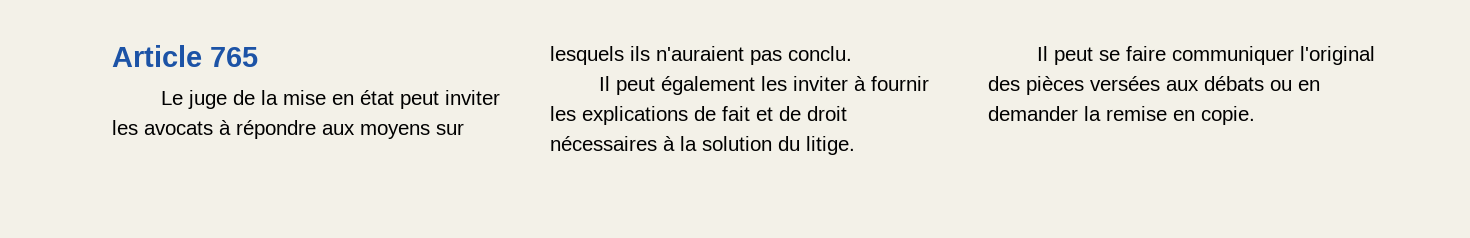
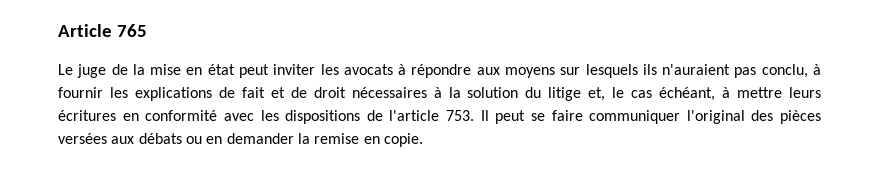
[788,46,852,61] [599,76,849,95] conclu. // Il peut également les inviter -> [761,64,808,78] conclu,
[806,136,855,155] litige. // -> [548,87,822,101] [58,110,474,124] litige et, le cas échéant, à mettre leurs écritures en conformité avec les dispositions de l'article 753.

